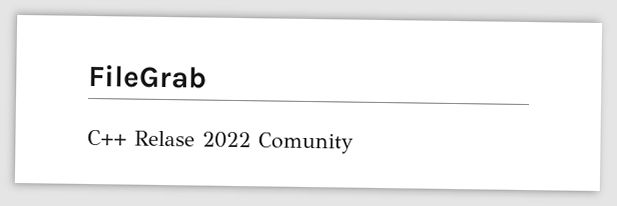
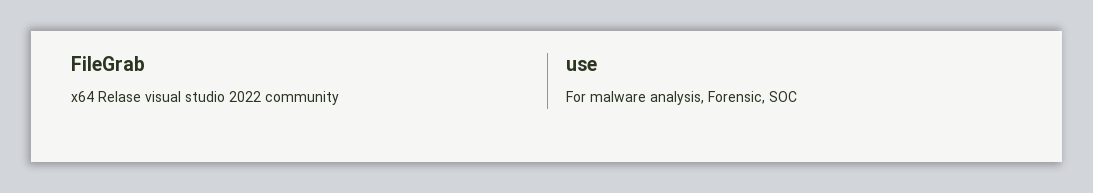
[87,129,354,154] C++ Relase 2022 Comunity -> [71,91,339,105] [566,60,597,71] [566,91,797,105] x64 Relase visual studio 2022 community // use // For malware analysis, Forensic, SOC

